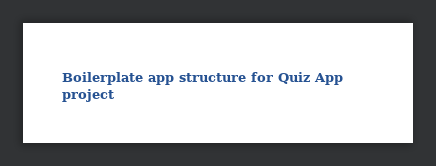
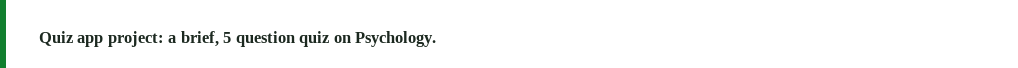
[62,72,343,85] [62,89,114,102] Boilerplate app structure for Quiz App project -> [39,31,437,47] Quiz app project: a brief, 5 question quiz on Psychology.

